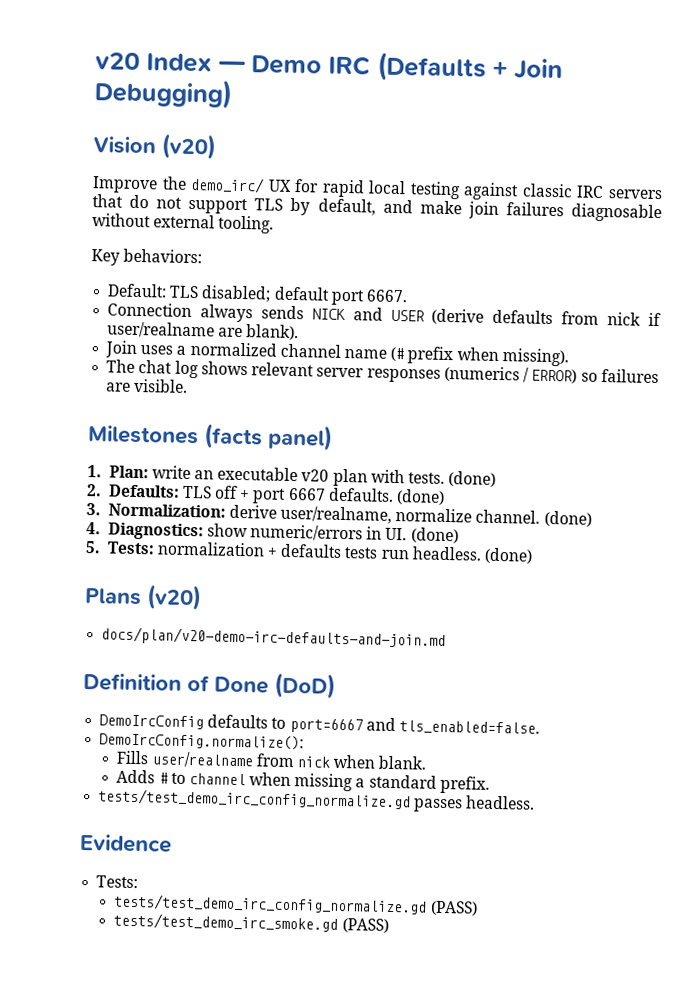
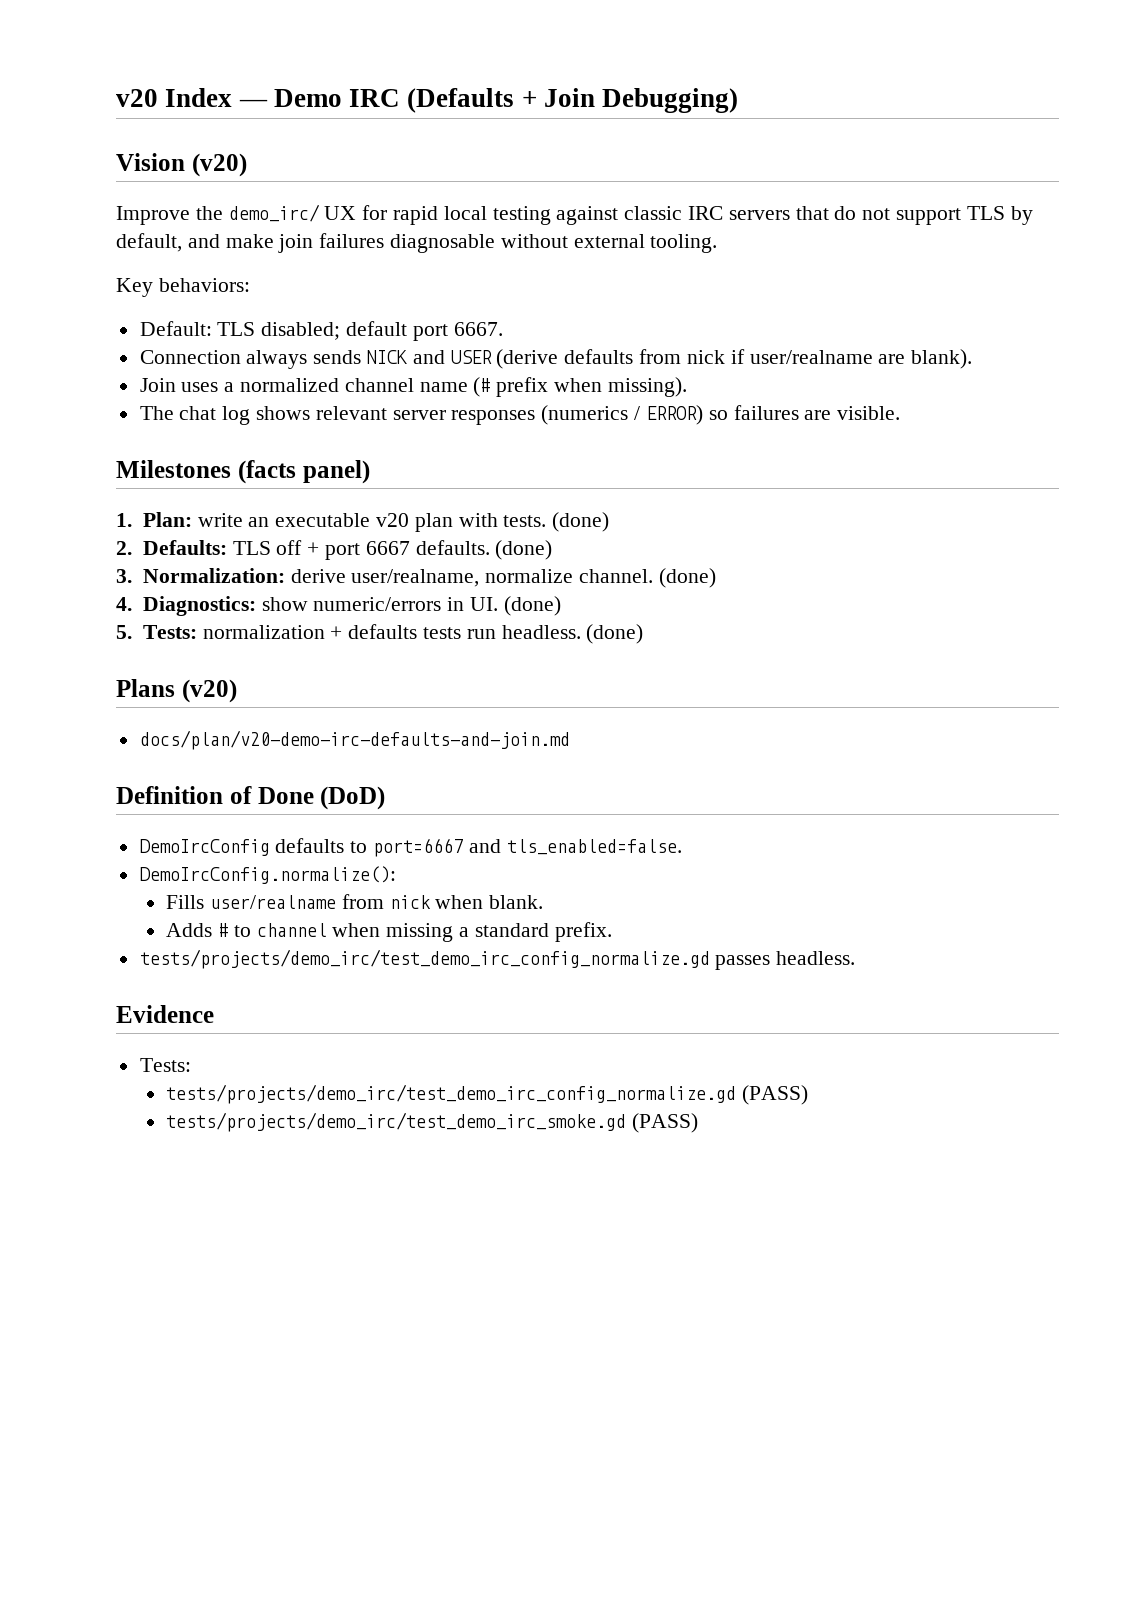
[98,788,412,810] tests/test_demo_irc_config_normalize.gd -> [139,949,710,969] tests/projects/demo_irc/test_demo_irc_config_normalize.gd
[114,893,428,915] tests/test_demo_irc_config_normalize.gd -> [166,1084,737,1104] tests/projects/demo_irc/test_demo_irc_config_normalize.gd
[113,912,339,932] tests/test_demo_irc_smoke.gd -> [166,1112,627,1132] tests/projects/demo_irc/test_demo_irc_smoke.gd

